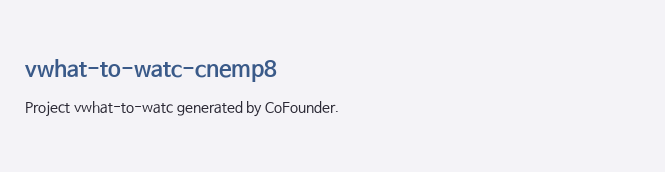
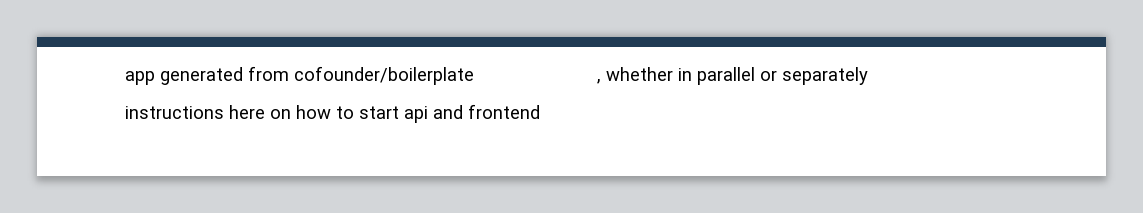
[24,59,277,82] [25,101,340,117] vwhat-to-watc-cnemp8 // Project vwhat-to-watc generated by CoFounder. -> [125,66,474,85] [125,104,540,123] [597,67,868,85] app generated from cofounder/boilerplate // instructions here on how to start api and frontend , whether in parallel or separately

